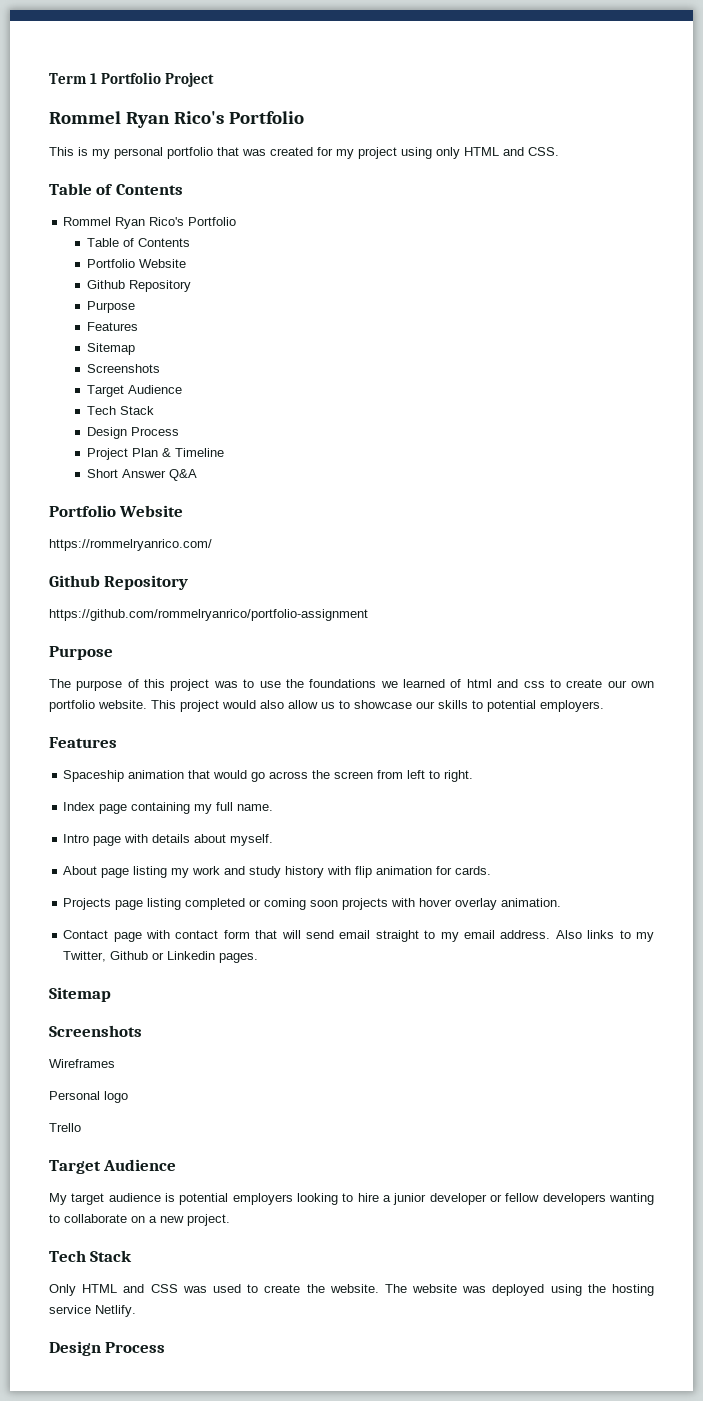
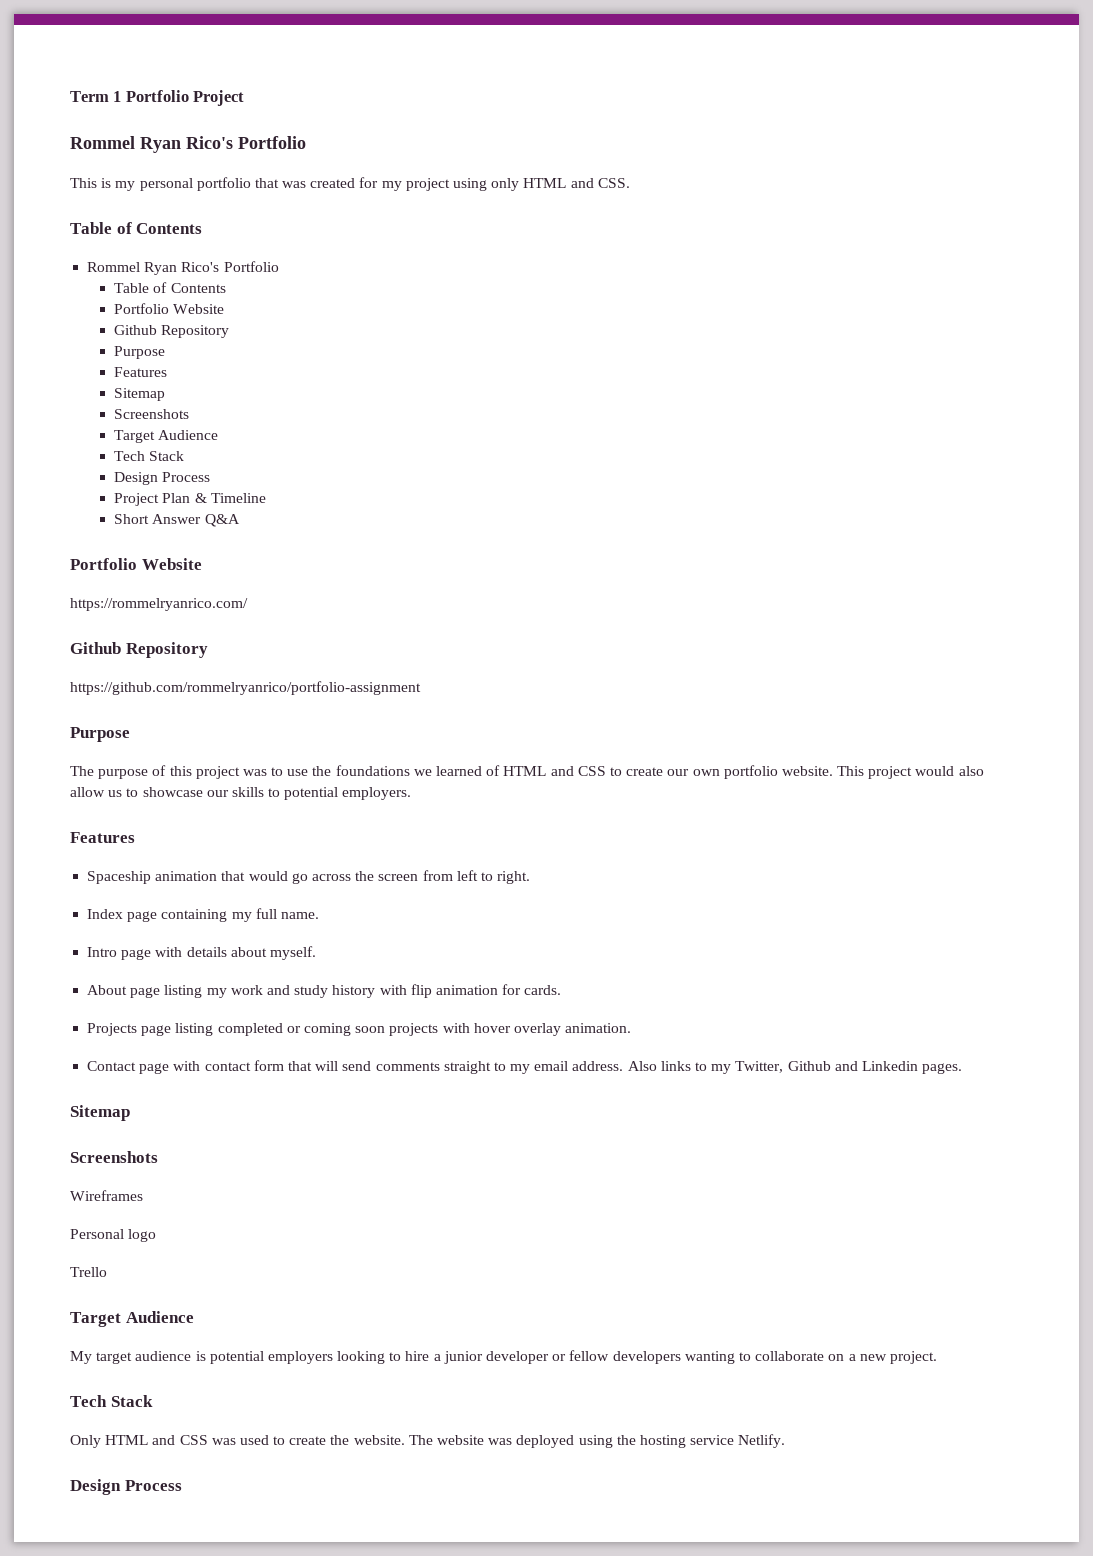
[466,679,545,688] html and css -> [503,766,606,776] HTML and CSS
[339,930,371,939] email -> [375,1062,440,1071] comments
[152,952,165,960] or -> [834,1061,858,1071] and

